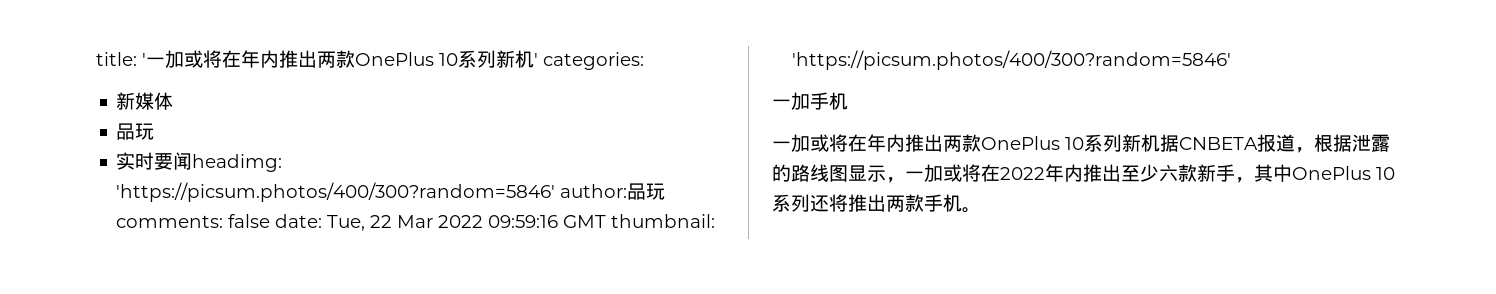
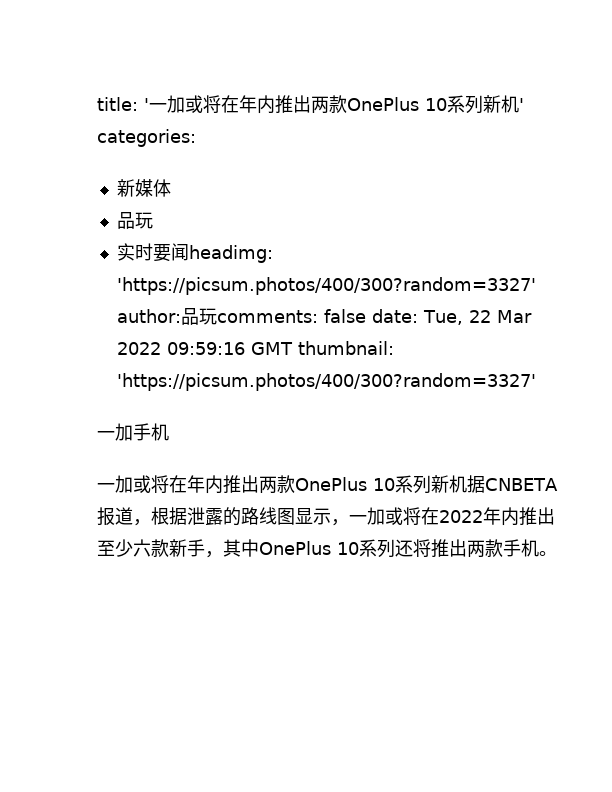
[116,182,556,202] 'https://picsum.photos/400/300?random=5846' -> [116,277,536,295] 'https://picsum.photos/400/300?random=3327'
[792,50,1232,70] 'https://picsum.photos/400/300?random=5846' -> [116,373,536,391] 'https://picsum.photos/400/300?random=3327'

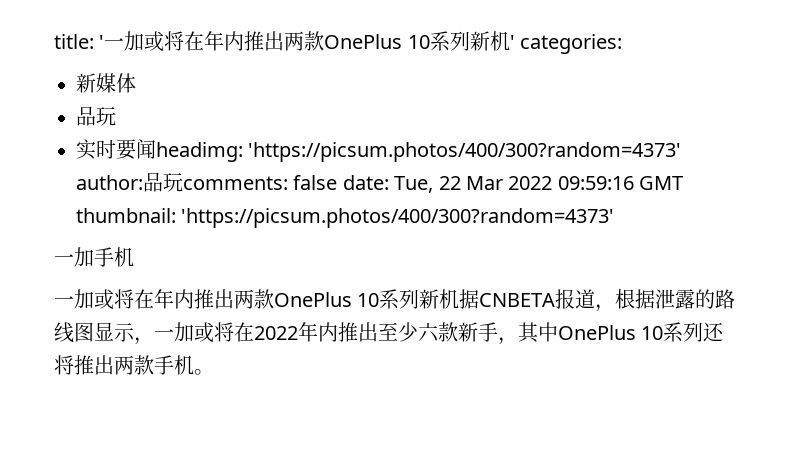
[116,277,536,295] 'https://picsum.photos/400/300?random=3327' -> [248,142,682,162] 'https://picsum.photos/400/300?random=4373'
[116,373,536,391] 'https://picsum.photos/400/300?random=3327' -> [181,208,615,228] 'https://picsum.photos/400/300?random=4373'

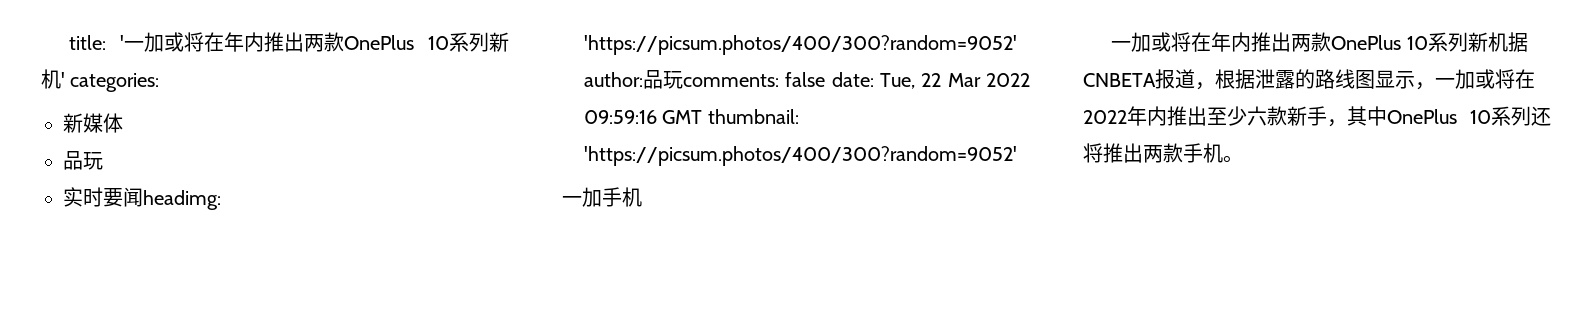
[248,142,682,162] 'https://picsum.photos/400/300?random=4373' -> [584,35,1017,55] 'https://picsum.photos/400/300?random=9052'
[181,208,615,228] 'https://picsum.photos/400/300?random=4373' -> [584,146,1017,166] 'https://picsum.photos/400/300?random=9052'

